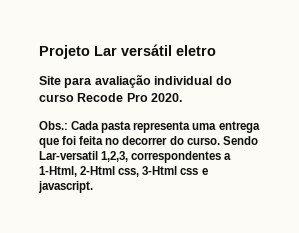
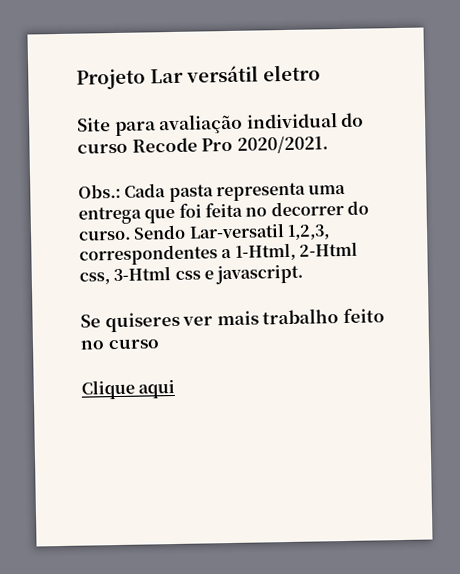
[151,93,183,102] 2020. -> [236,135,329,154] 2020/2021.
(93, 187) none -> [80,308,385,333] [80,338,160,350] [81,379,176,400] // Se quiseres ver mais trabalho feito no curso // Clique aqui

